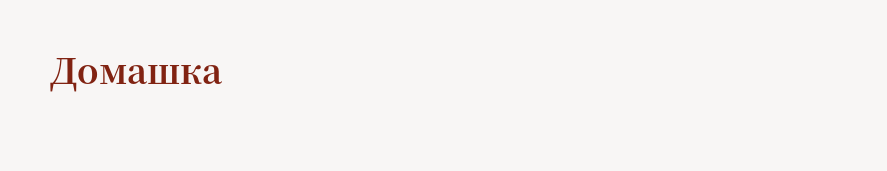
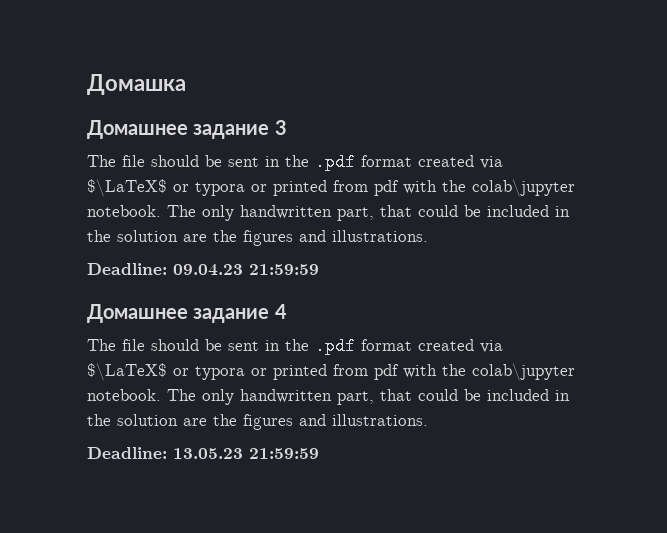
(223, 75) none -> [87,120,287,139] [87,153,503,171] [87,179,575,197] [87,205,570,221] [87,230,428,246] [87,263,319,276] [87,304,287,323] [87,337,503,355] [87,363,575,381] [87,389,570,405] [87,414,428,430] [87,447,319,459] // Домашнее задание 3 // The file should be sent in the .pdf format created via $\LaTeX$ or typora or printed from pdf with the colab\jupyter notebook. The only handwritten part, that could be included in the solution are the figures and illustrations. // Deadline: 09.04.23 21:59:59 // Домашнее задание 4 // The file should be sent in the .pdf format created via $\LaTeX$ or typora or printed from pdf with the colab\jupyter notebook. The only handwritten part, that could be included in the solution are the figures and illustrations. // Deadline: 13.05.23 21:59:59

